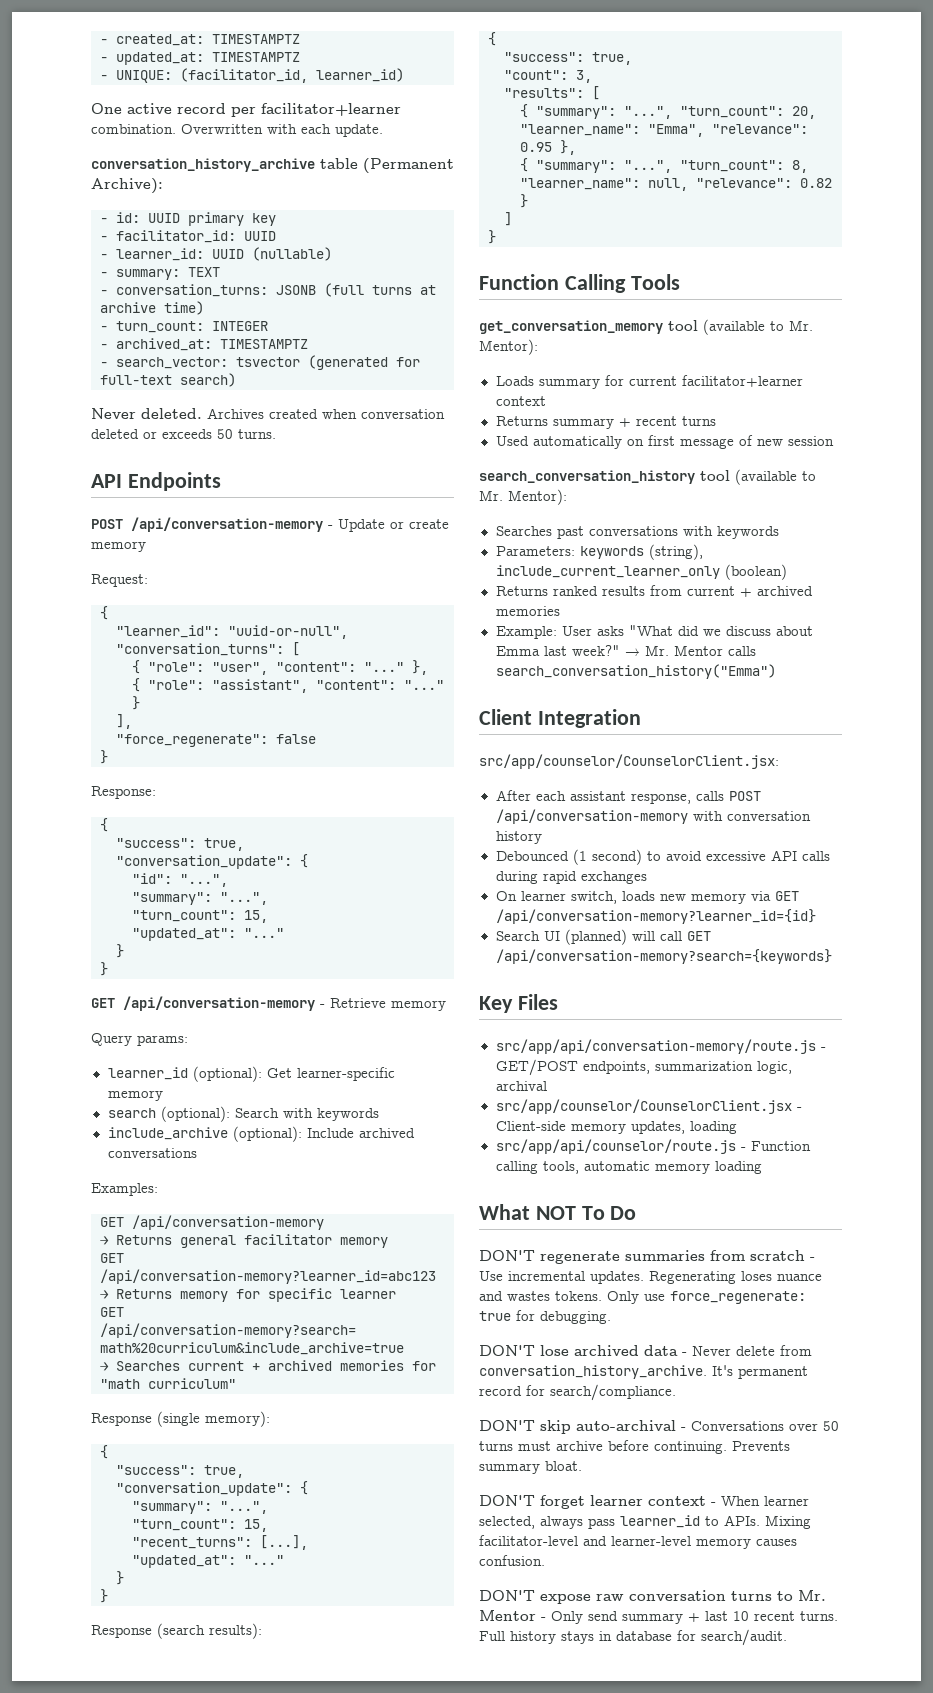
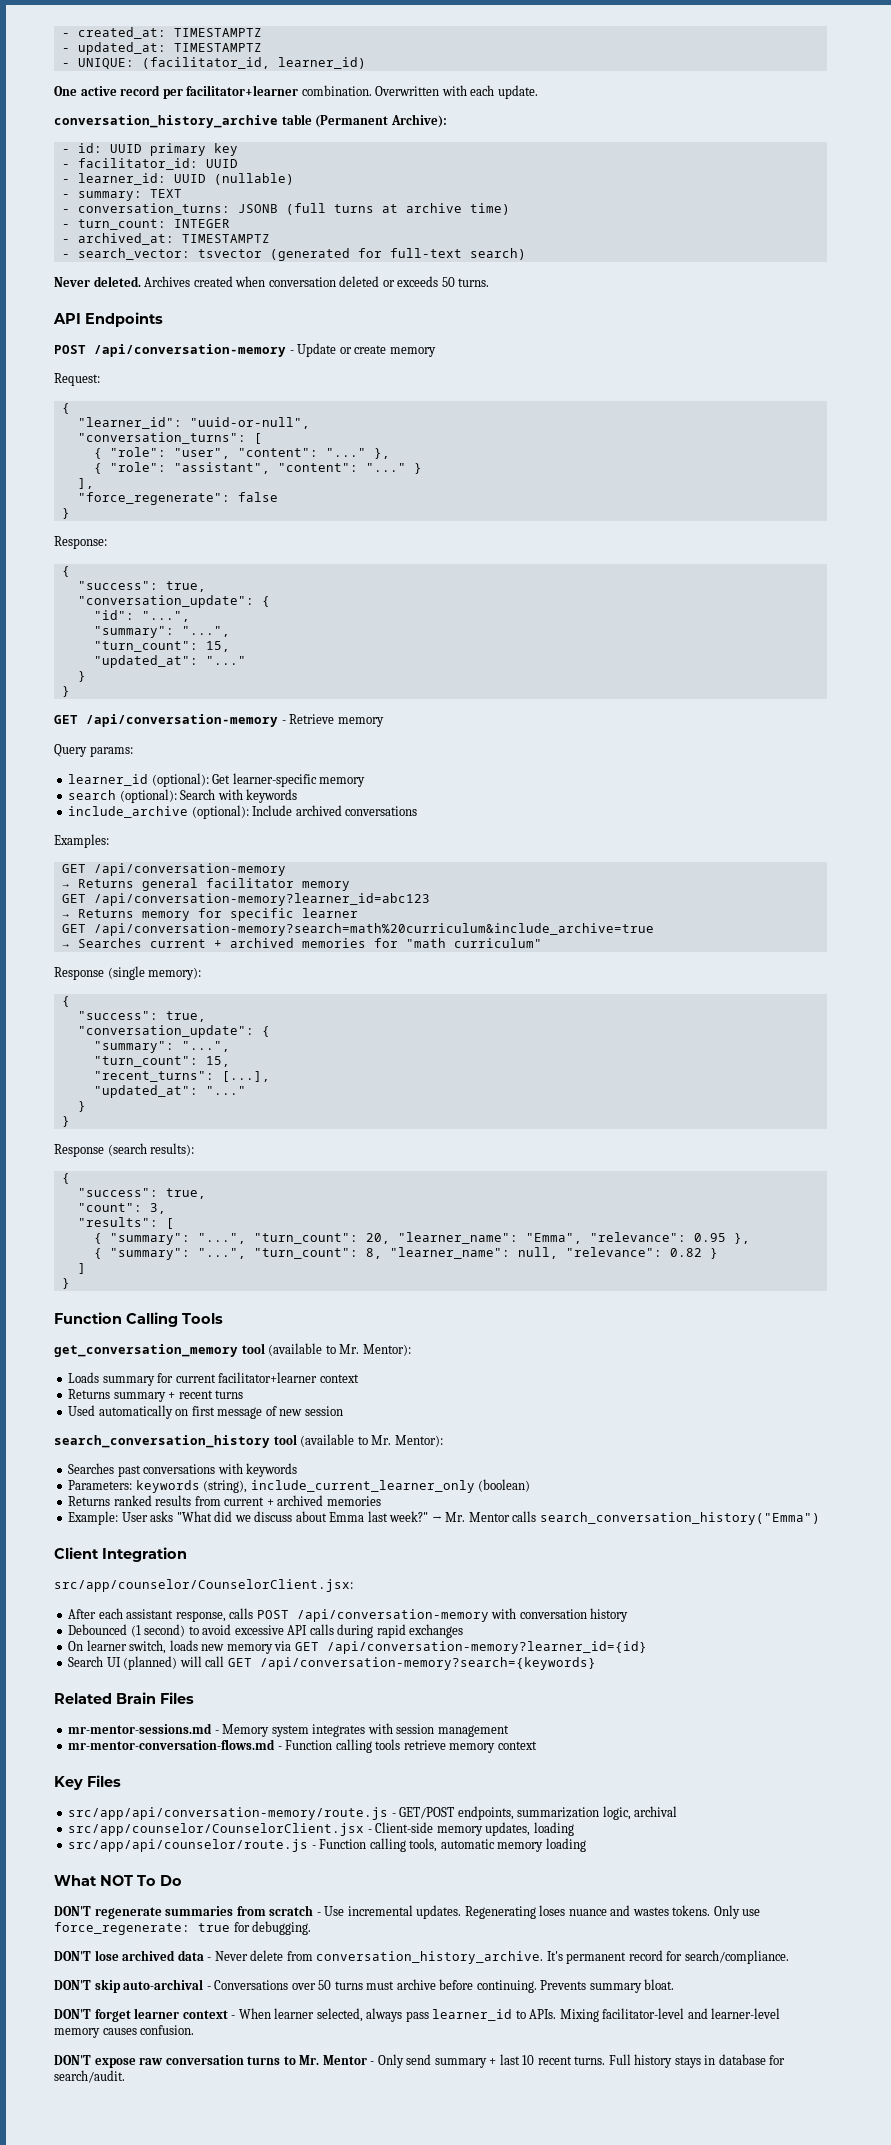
(832, 956) none -> [54,1692,194,1704] [68,1723,509,1737] [68,1739,537,1753] // Related Brain Files // mr-mentor-sessions.md - Memory system integrates with session management // mr-mentor-conversation-flows.md - Function calling tools retrieve memory context

